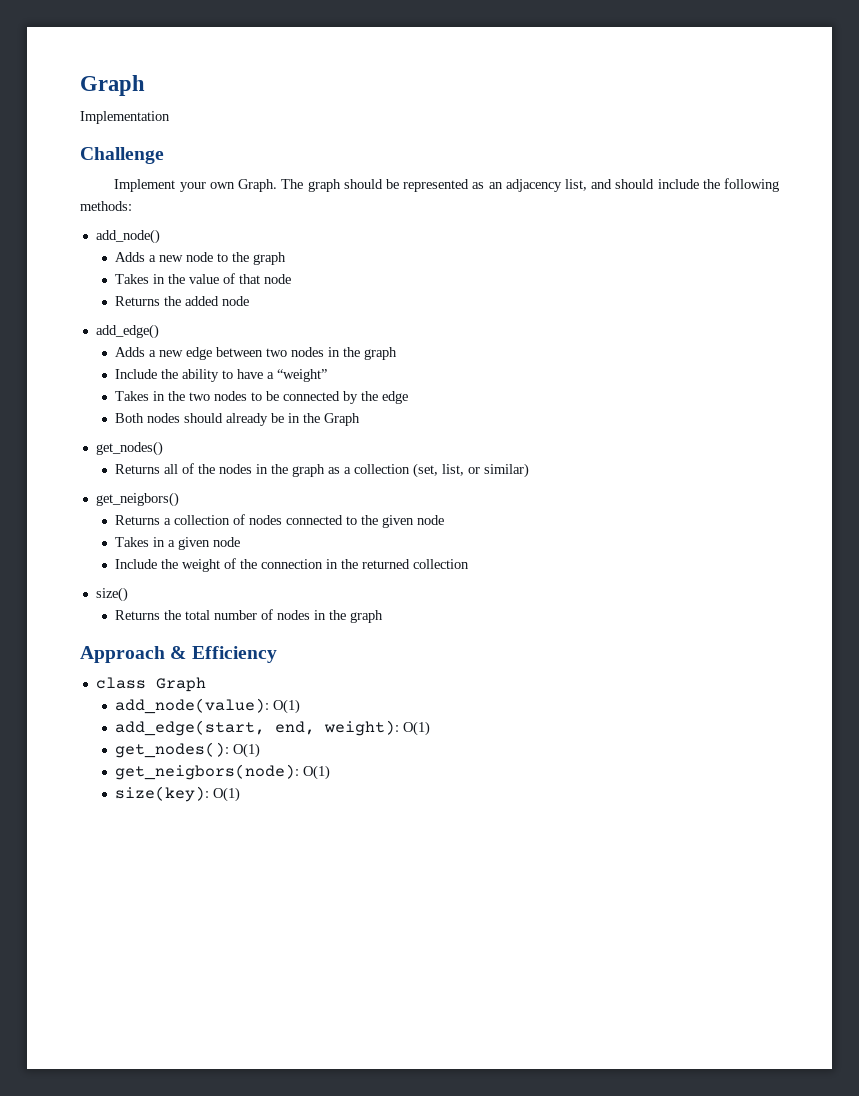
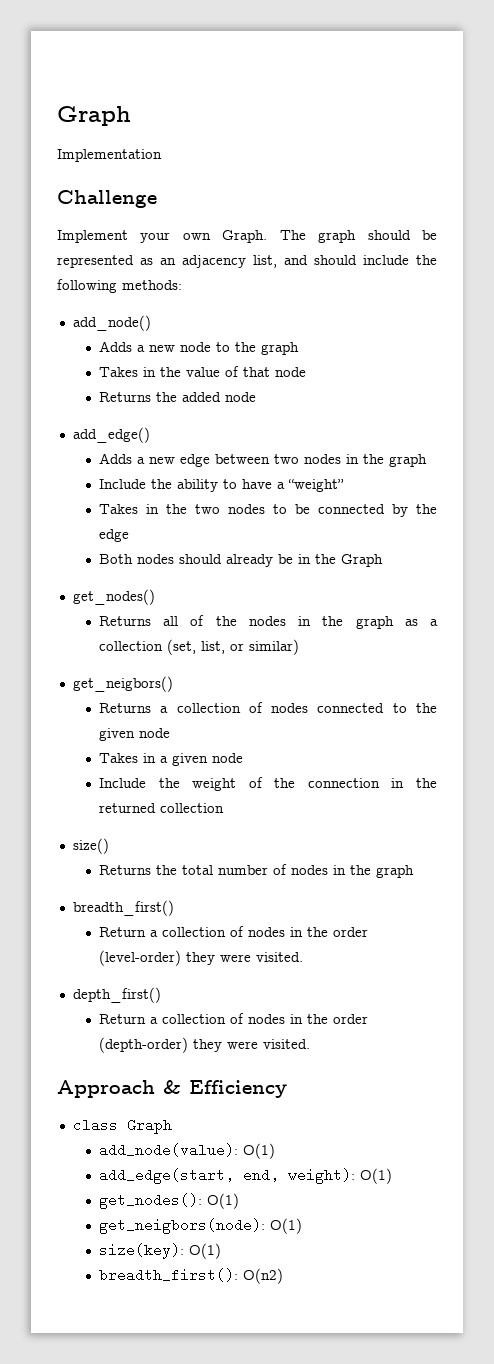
(383, 616) none -> [72,900,174,916] [98,926,368,937] [98,950,303,966] [72,987,161,1003] [98,1013,368,1024] [98,1037,310,1053] // breadth_first() // Return a collection of nodes in the order (level-order) they were visited. // depth_first() // Return a collection of nodes in the order (depth-order) they were visited.
(240, 794) none -> [98,1268,283,1284] // breadth_first(): O(n2)

